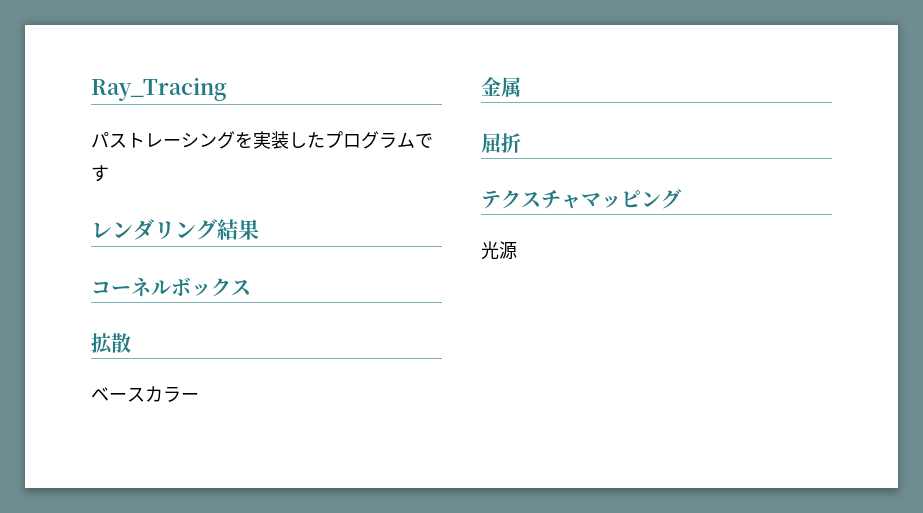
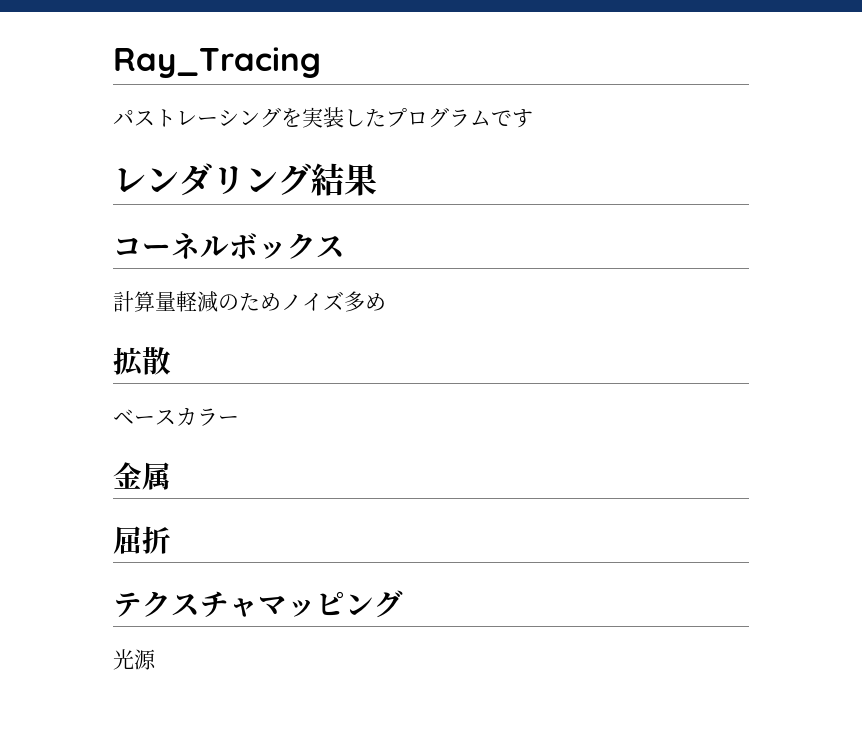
(251, 288) none -> [113,291,386,312] // 計算量軽減のためノイズ多め

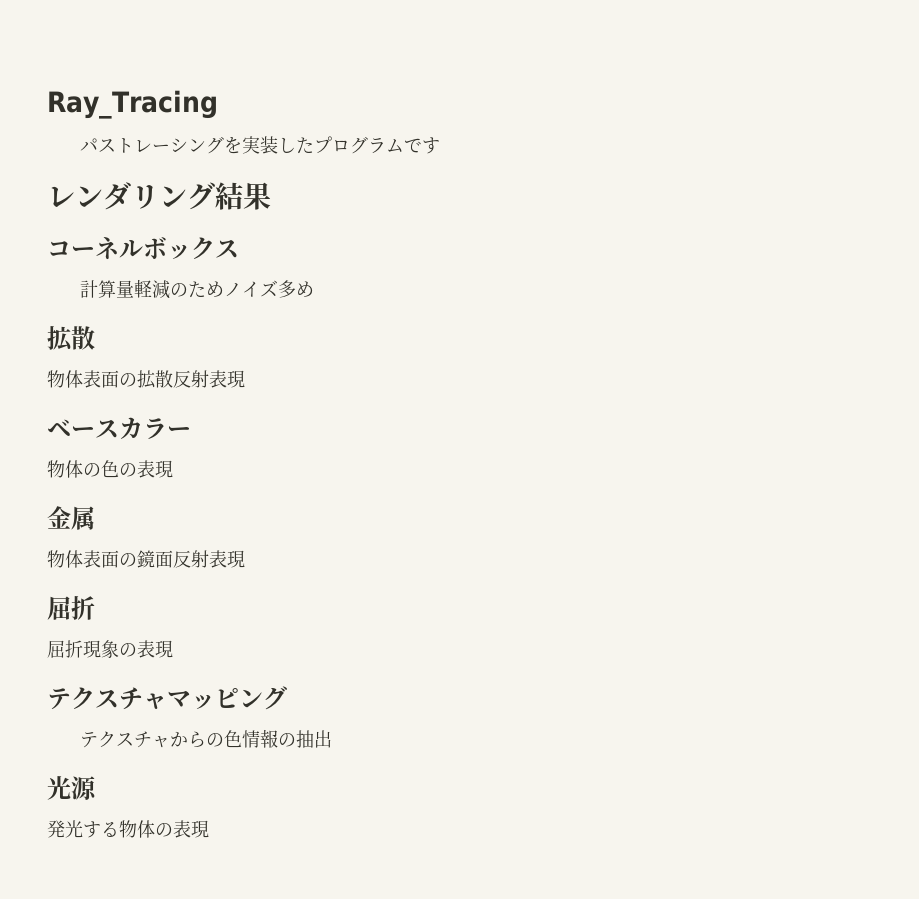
[113,407,239,426] [113,462,171,490] [113,526,171,554] ベースカラー // 金属 // 屈折 -> [47,370,245,389] [47,417,191,439] [47,460,173,478] [47,506,95,530] [47,550,245,568] [47,596,95,620] [47,640,173,658] 物体表面の拡散反射表現 // ベースカラー // 物体の色の表現 // 金属 // 物体表面の鏡面反射表現 // 屈折 // 屈折現象の表現
[113,649,156,670] 光源 -> [80,729,333,748] [47,776,97,800] [47,820,209,838] テクスチャからの色情報の抽出 // 光源 // 発光する物体の表現

